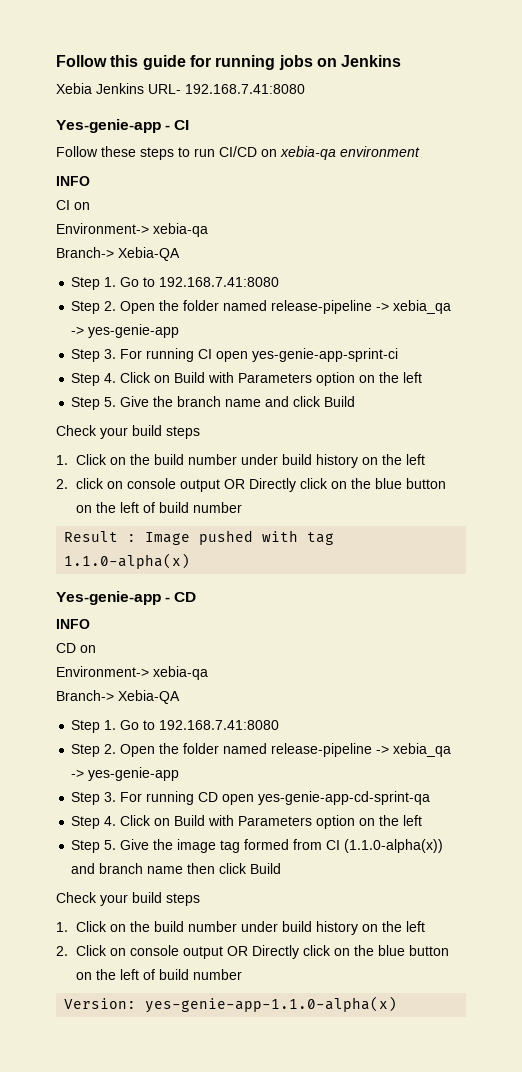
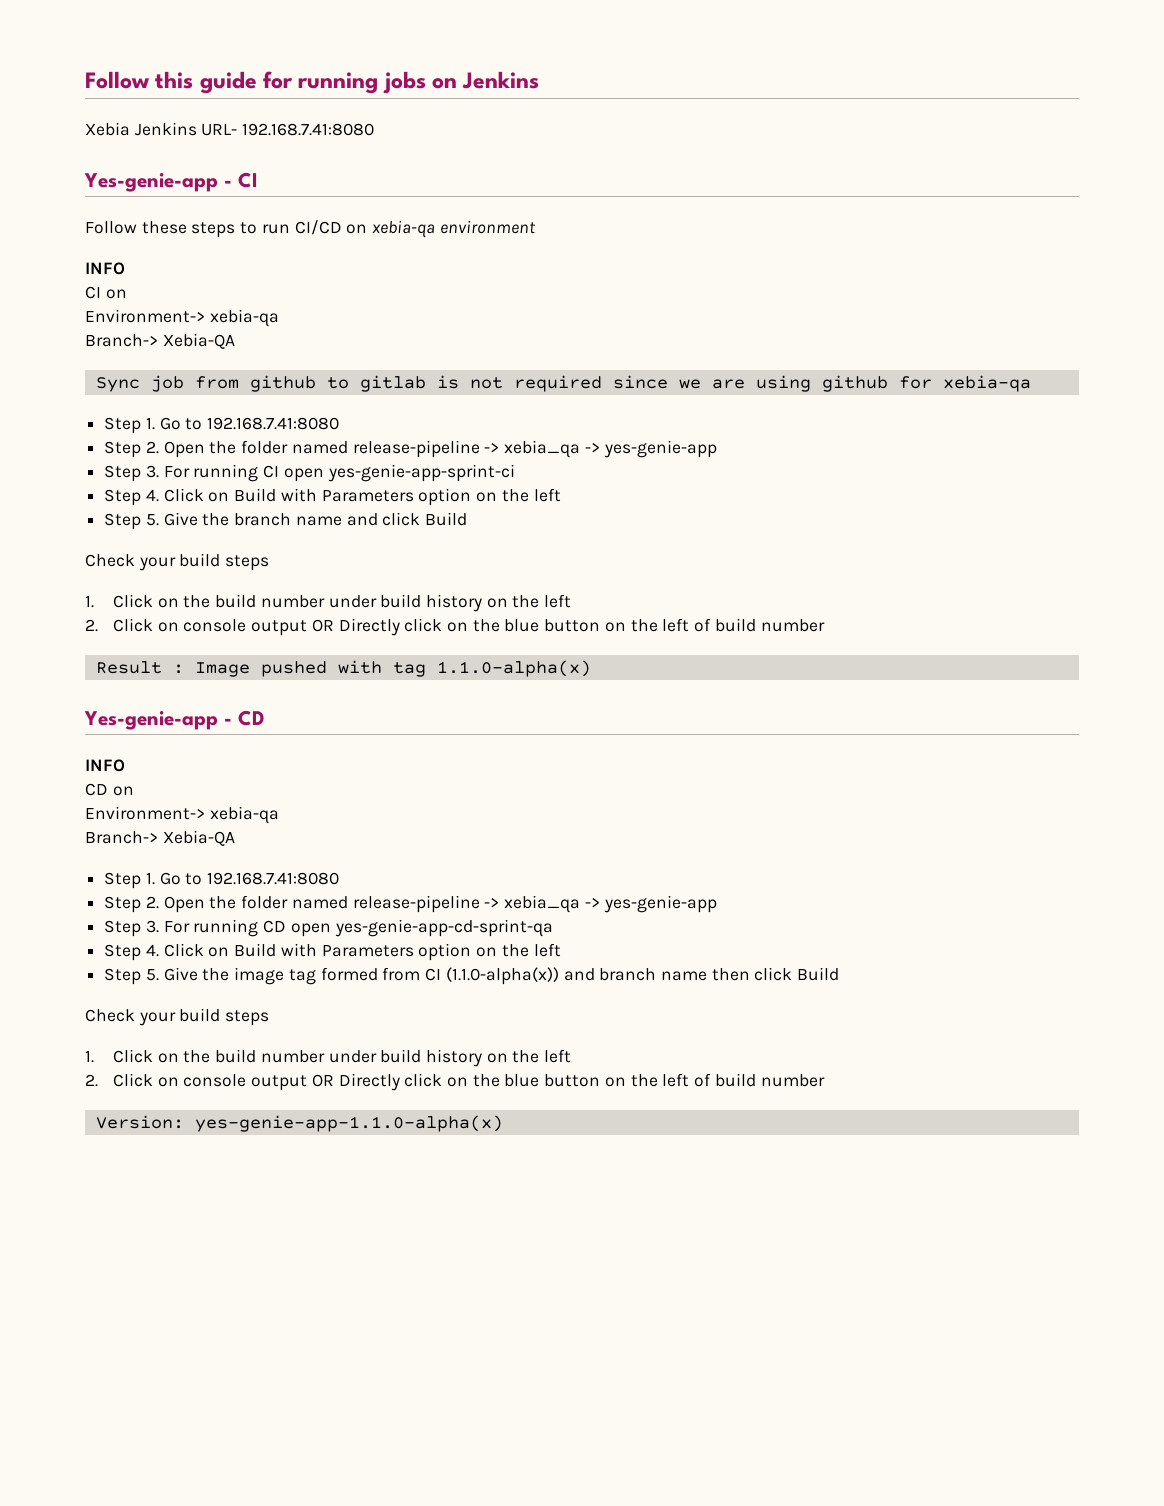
(180, 254) none -> [95,375,1031,392] // Sync job from github to gitlab is not required since we are using github for xebia-qa
[76,478,105,489] click -> [112,618,153,632] Click

